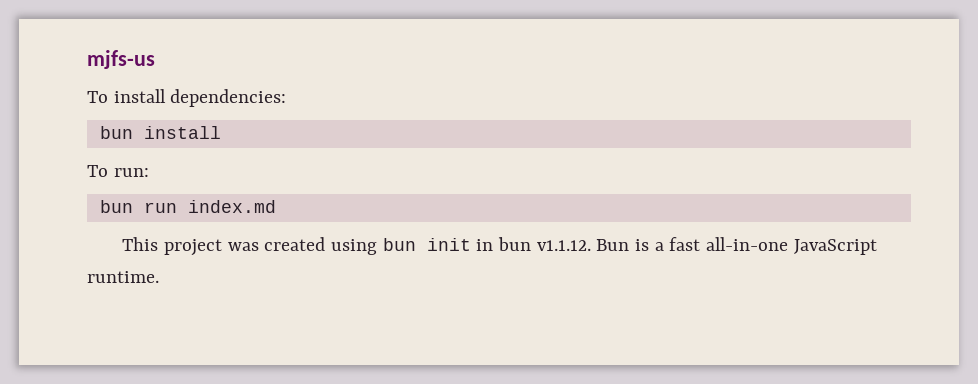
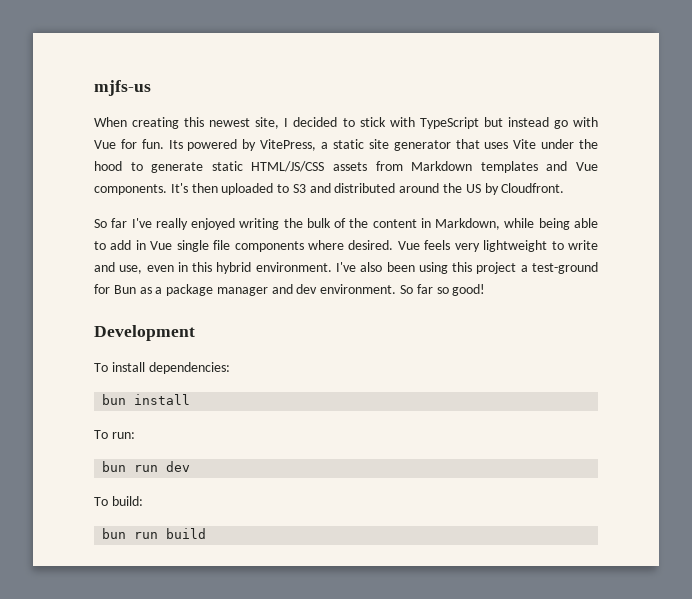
(155, 59) none -> [94,117,598,129] [94,139,598,151] [94,161,599,173] [94,183,565,195] [94,218,598,230] [94,240,599,252] [94,262,598,274] [94,284,486,296] [94,325,195,341] // When creating this newest site, I decided to stick with TypeScript but instead go with Vue for fun. Its powered by VitePress, a static site generator that uses Vite under the hood to generate static HTML/JS/CSS assets from Markdown templates and Vue components. It's then uploaded to S3 and distributed around the US by Cloudfront. // So far I've really enjoyed writing the bulk of the content in Markdown, while being able to add in Vue single file components where desired. Vue feels very lightweight to write and use, even in this hybrid environment. I've also been using this project a test-ground for Bun as a package manager and dev environment. So far so good! // Development
[187,200,276,213] [122,237,877,256] [87,271,159,283] index.md // This project was created using bun init in bun v1.1.12. Bun is a fast all-in-one JavaScript runtime. -> [166,461,191,472] [94,496,143,506] [102,528,207,539] dev // To build: // bun run build

